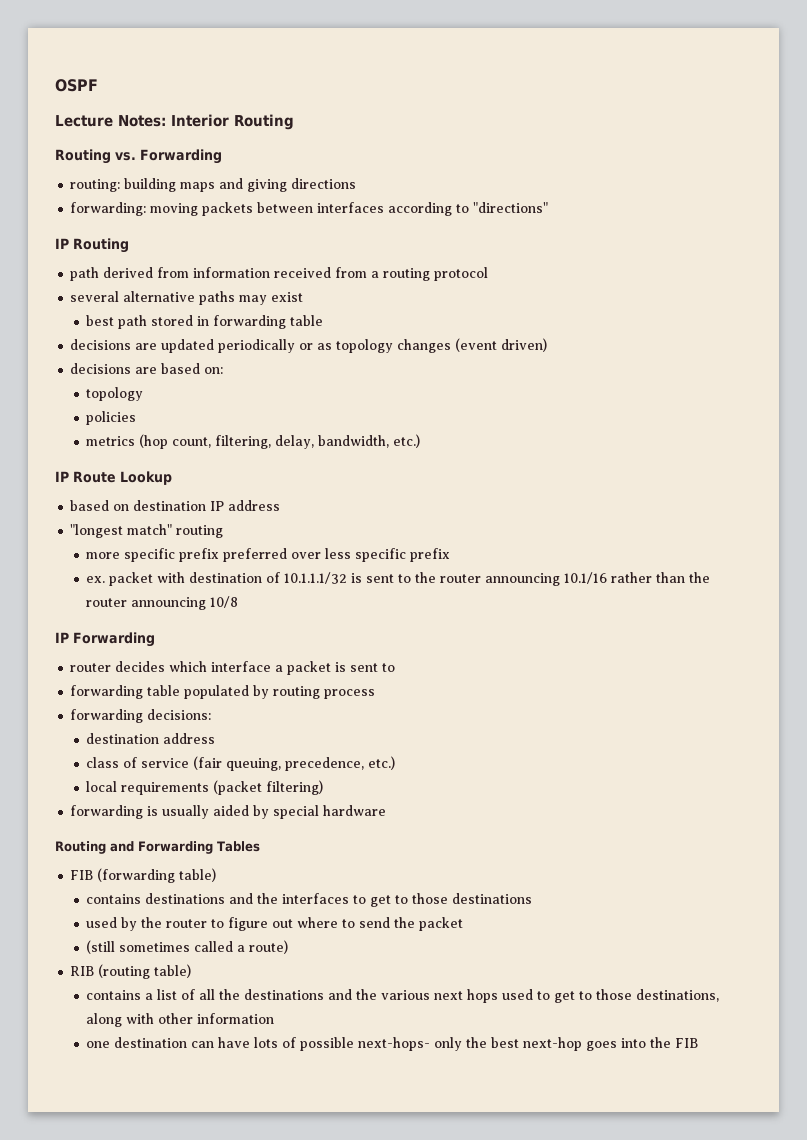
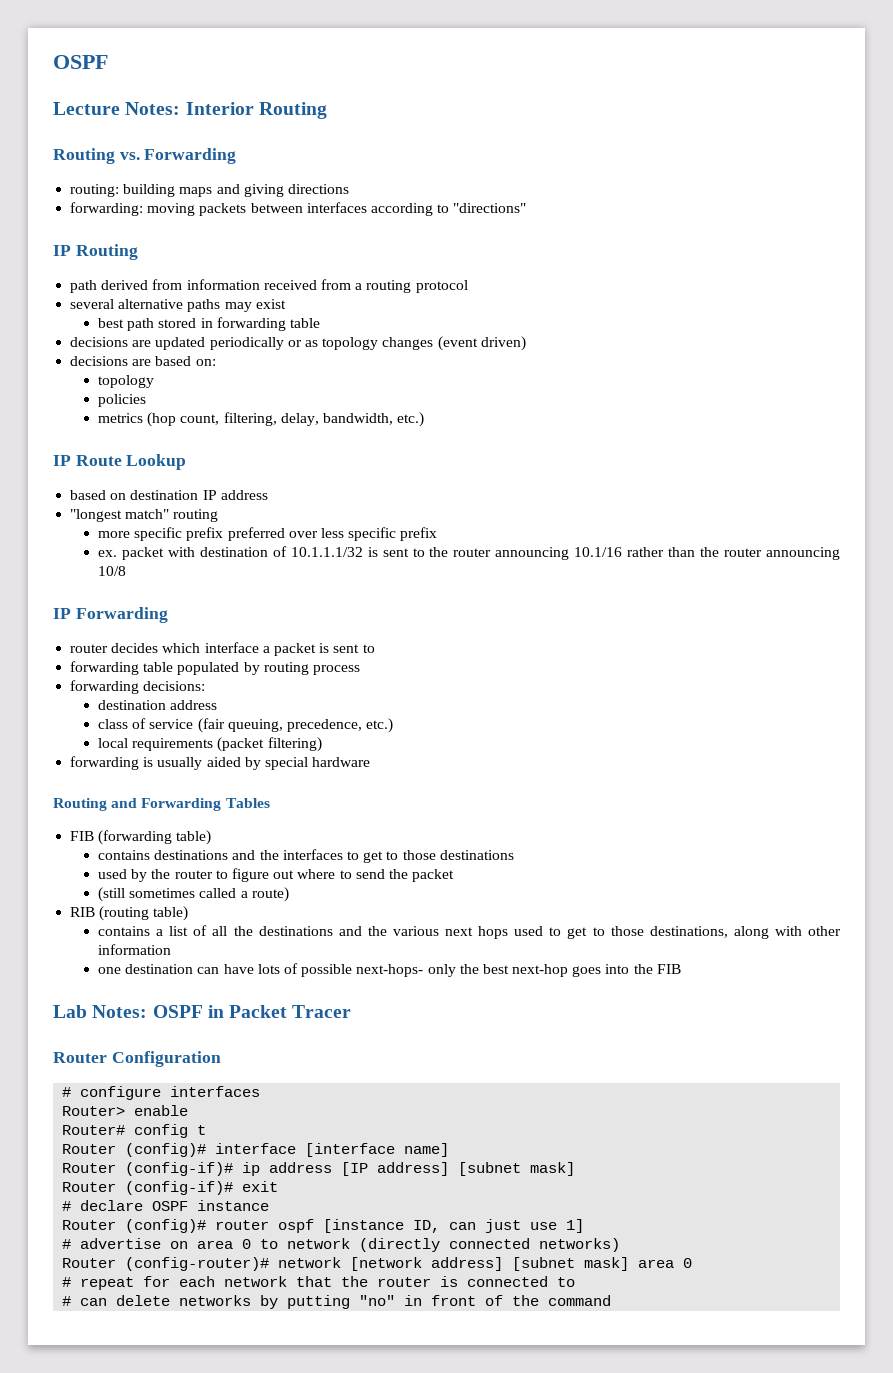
(699, 1043) none -> [53,1005,352,1018] [53,1051,221,1067] [62,1086,261,1100] [62,1105,189,1116] [62,1124,207,1138] [62,1143,450,1157] [62,1162,576,1176] [62,1181,279,1195] [62,1200,270,1211] [62,1219,585,1233] [62,1238,621,1252] [62,1257,693,1271] [62,1276,576,1290] [62,1295,612,1309] // Lab Notes: OSPF in Packet Tracer // Router Configuration // # configure interfaces // Router> enable // Router# config t // Router (config)# interface [interface name] // Router (config-if)# ip address [IP address] [subnet mask] // Router (config-if)# exit // # declare OSPF instance // Router (config)# router ospf [instance ID, can just use 1] // # advertise on area 0 to network (directly connected networks) // Router (config-router)# network [network address] [subnet mask] area 0 // # repeat for each network that the router is connected to // # can delete networks by putting "no" in front of the command

